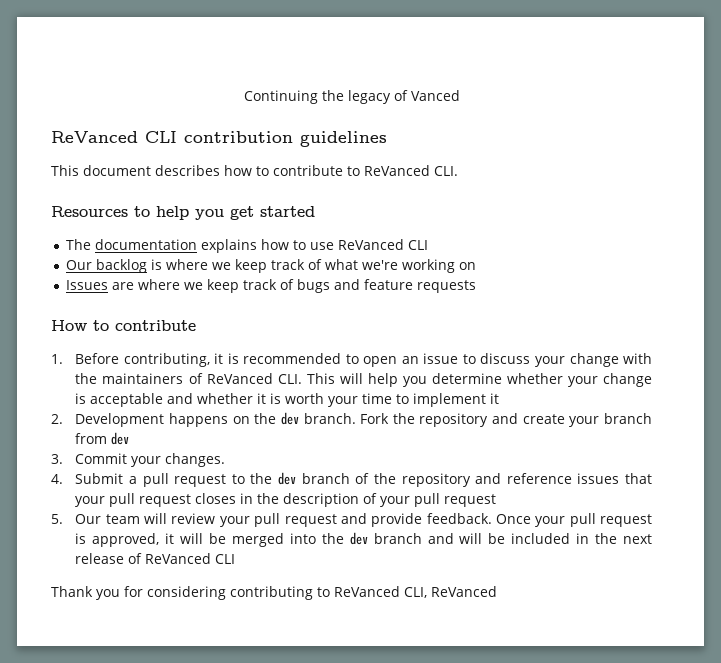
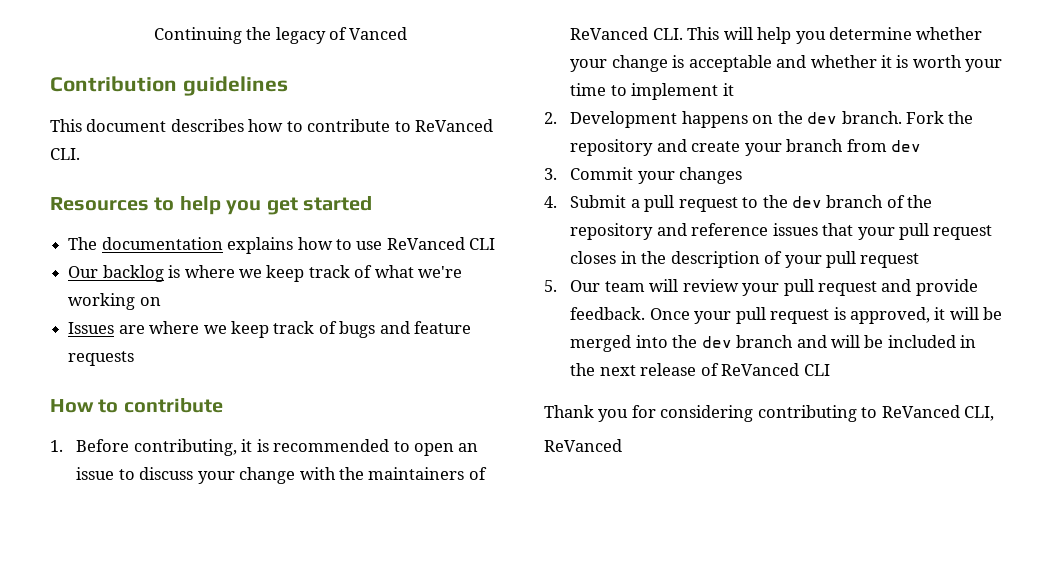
[51,131,293,143] ReVanced CLI contribution -> [50,76,177,92] Contribution
[165,453,226,467] changes. -> [679,167,743,184] changes
(427, 592) none -> (995, 413) //

